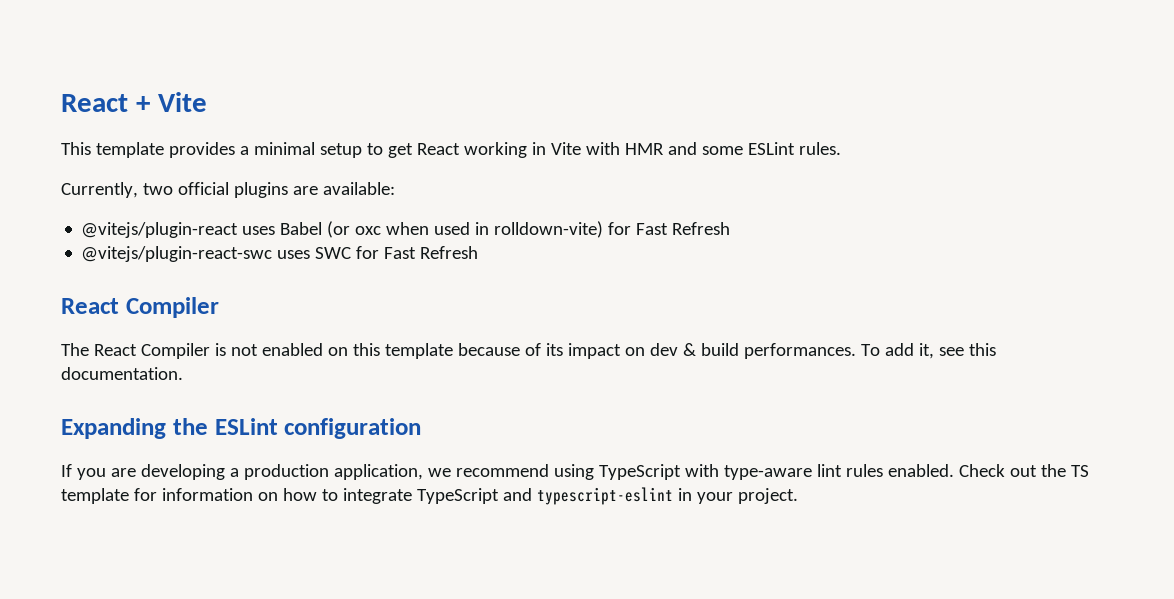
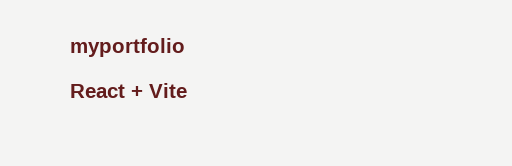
(61, 103) none -> [70,38,185,57] myportfolio //
[61,142,841,158] [61,182,395,198] [81,221,731,238] [81,246,479,262] [61,297,219,318] [61,343,996,359] [61,367,183,380] [61,418,422,439] [61,464,1089,480] [61,487,798,505] // This template provides a minimal setup to get React working in Vite with HMR and some ESLint rules. // Currently, two official plugins are available: // @vitejs/plugin-react uses Babel (or oxc when used in rolldown-vite) for Fast Refresh // @vitejs/plugin-react-swc uses SWC for Fast Refresh // React Compiler // The React Compiler is not enabled on this template because of its impact on dev & build performances. To add it, see this documentation. // Expanding the ESLint configuration // If you are developing a production application, we recommend using TypeScript with type-aware lint rules enabled. Check out the TS template for information on how to integrate TypeScript and typescript-eslint in your project. -> (187, 90) none

